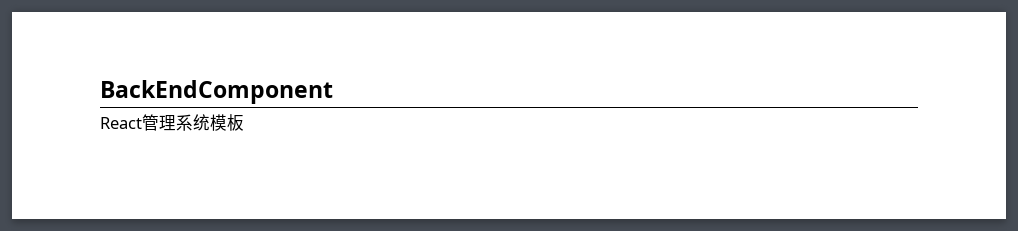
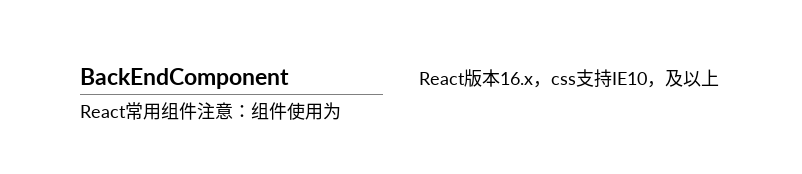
[142,114,244,131] 管理系统模板 -> [125,102,341,120] [419,69,719,88] 常用组件注意：组件使用为React版本16.x，css支持IE10，及以上

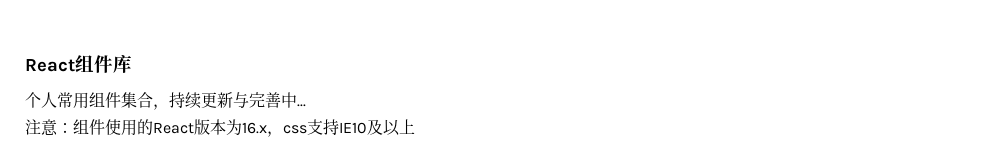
[80,68,289,89] [80,102,197,120] BackEndComponent // React常用组件 -> [25,54,132,73] [25,92,306,110] React组件库 // 个人常用组件集合，持续更新与完善中... //
[323,102,341,120] 为 -> [137,119,153,135] 的
(500, 78) none -> [226,119,242,135] 为
[647,81,665,88] ， -> (367, 128) none

